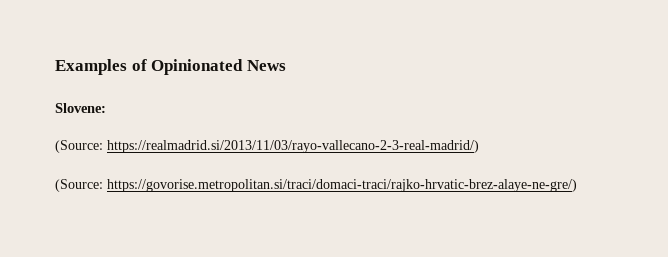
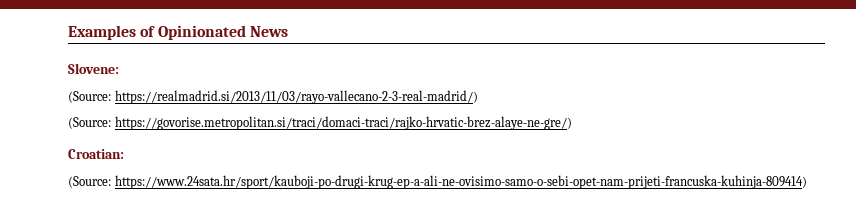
(577, 185) none -> [68,149,124,159] [68,175,807,189] // Croatian: // (Source: https://www.24sata.hr/sport/kauboji-po-drugi-krug-ep-a-ali-ne-ovisimo-samo-o-sebi-opet-nam-prijeti-francuska-kuhinja-809414)

